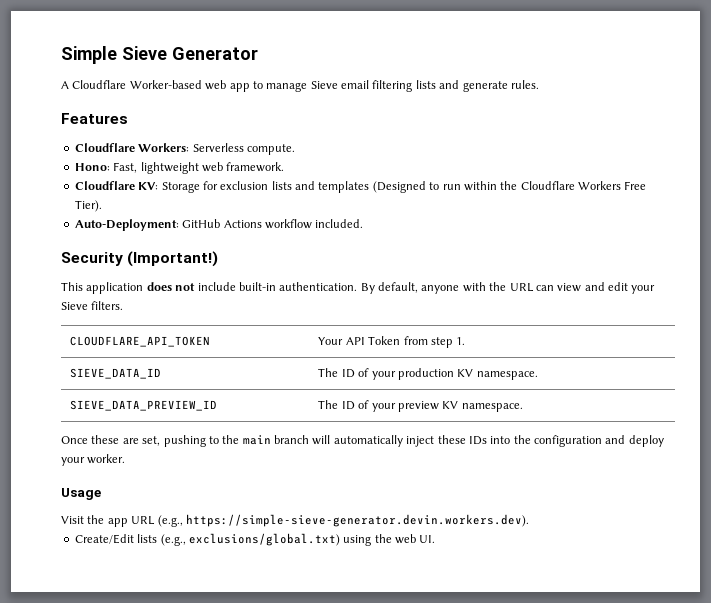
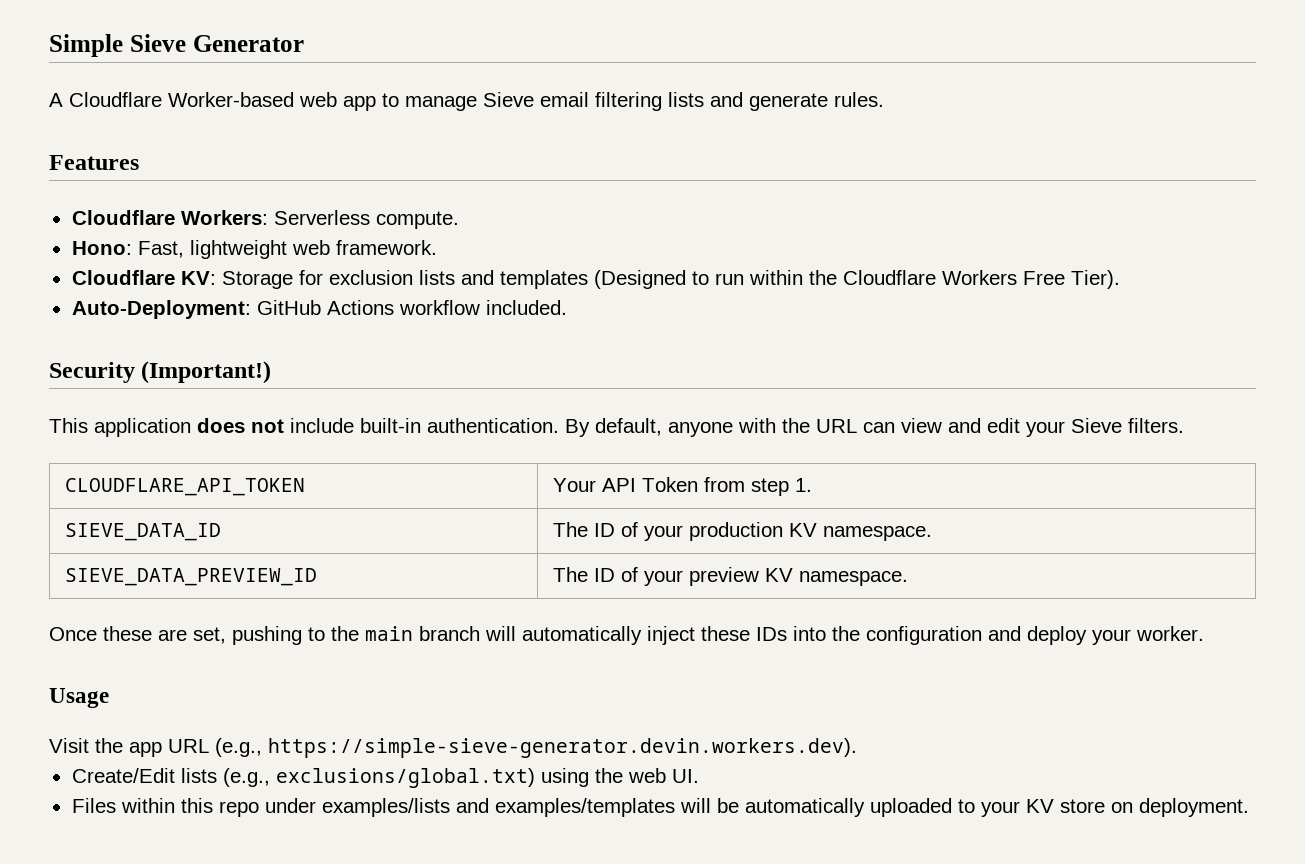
(436, 539) none -> [71,798,1249,817] // Files within this repo under examples/lists and examples/templates will be automatically uploaded to your KV store on deployment.

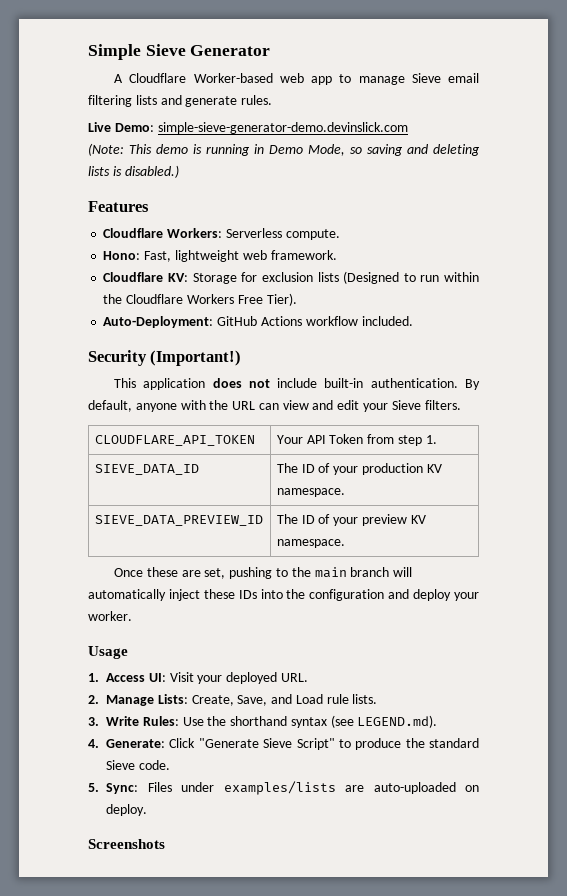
(884, 99) none -> [88,122,408,134] [88,143,480,156] [88,165,179,178] // Live Demo: simple-sieve-generator-demo.devinslick.com // (Note: This demo is running in Demo Mode, so saving and deleting lists is disabled.)
[460,270,588,289] and templates -> (339, 277) none
[49,738,857,758] [71,768,699,788] [71,798,1249,817] Visit the app URL (e.g., https://simple-sieve-generator.devin.workers.dev). // Create/Edit lists (e.g., exclusions/global.txt) using the web UI. // Files within this repo under examples/lists and examples/templates will be automatically uploaded to your KV store on deployment. -> [88,672,308,684] [88,694,378,706] [88,715,438,728] [88,738,479,750] [106,760,170,770] [88,781,479,795] [106,804,147,816] [88,839,165,849] 1. Access UI: Visit your deployed URL. // 2. Manage Lists: Create, Save, and Load rule lists. // 3. Write Rules: Use the shorthand syntax (see LEGEND.md). // 4. Generate: Click "Generate Sieve Script" to produce the standard Sieve code. // 5. Sync: Files under examples/lists are auto-uploaded on deploy. // Screenshots

